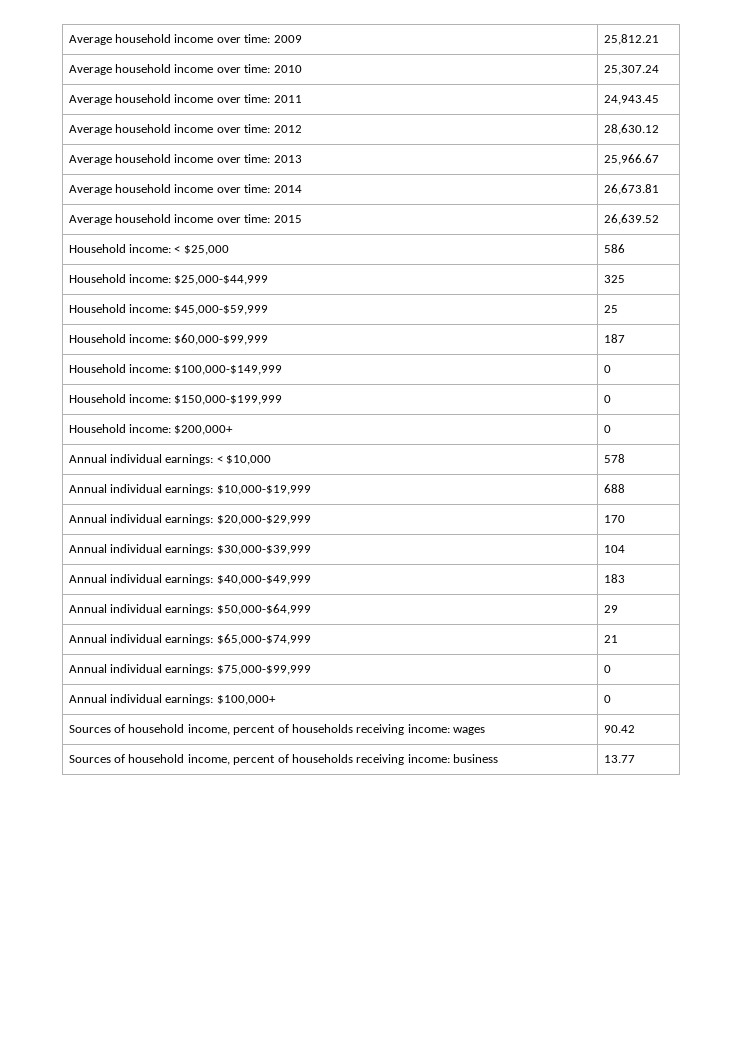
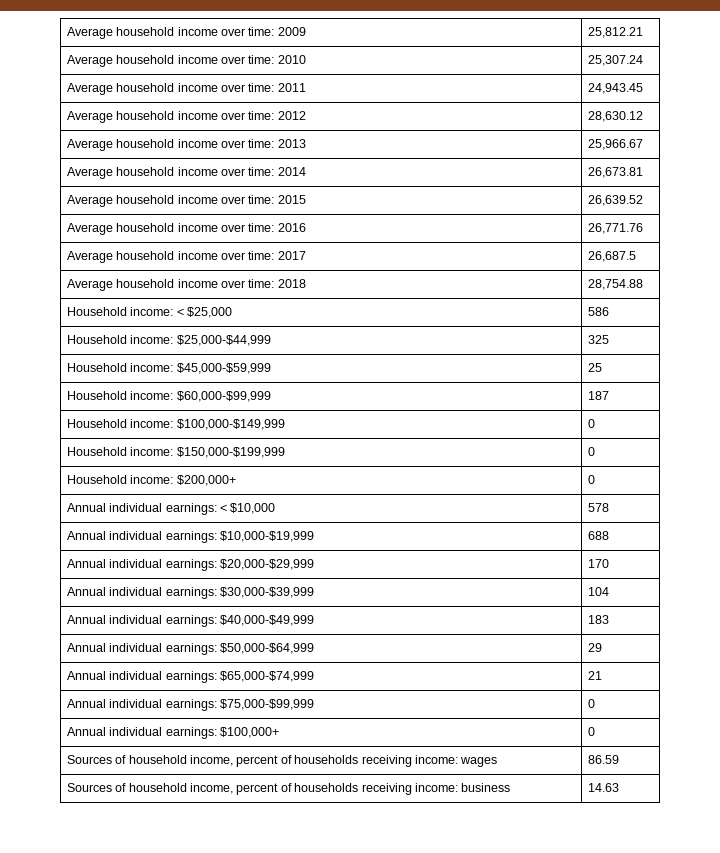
(659, 219) none -> [66,223,306,235] [587,223,643,234] [66,251,306,263] [587,251,636,262] [66,279,306,291] [587,279,643,290] // Average household income over time: 2016 | 26,771.76 // Average household income over time: 2017 | 26,687.5 // Average household income over time: 2018 | 28,754.88
[603,725,635,733] 90.42 -> [587,755,619,764] 86.59
[603,755,635,763] 13.77 -> [587,783,619,792] 14.63

